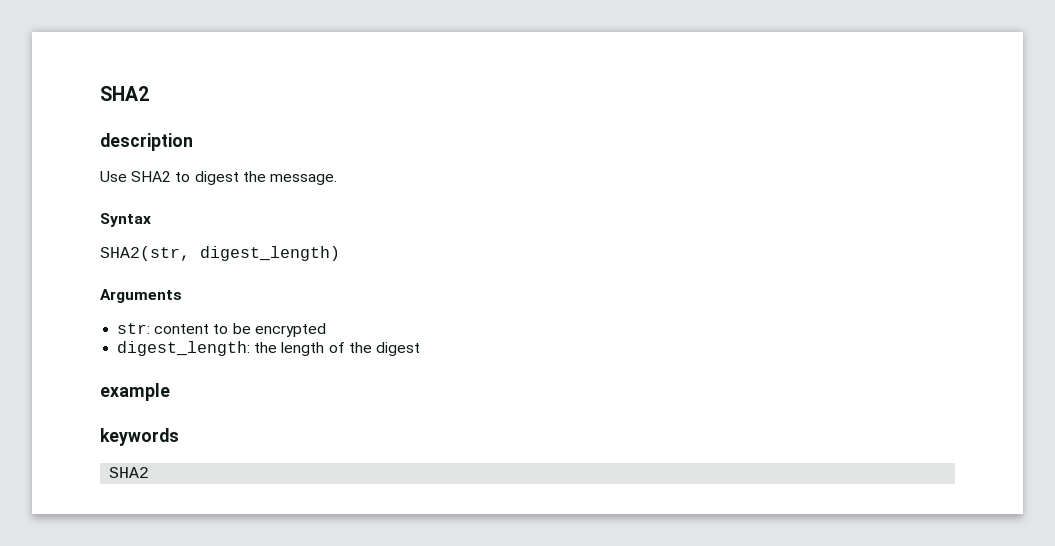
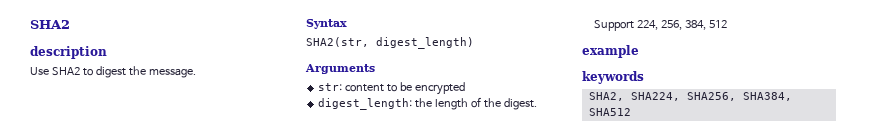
[375,342,420,356] [100,383,170,401] [100,428,179,446] [109,467,150,478] digest // example // keywords // SHA2 -> [503,98,537,110] [594,20,727,31] [582,45,639,58] [582,71,644,84] [588,92,792,101] [588,108,631,116] digest. Support 224, 256, 384, 512 // example // keywords // SHA2, SHA224, SHA256, SHA384, SHA512

